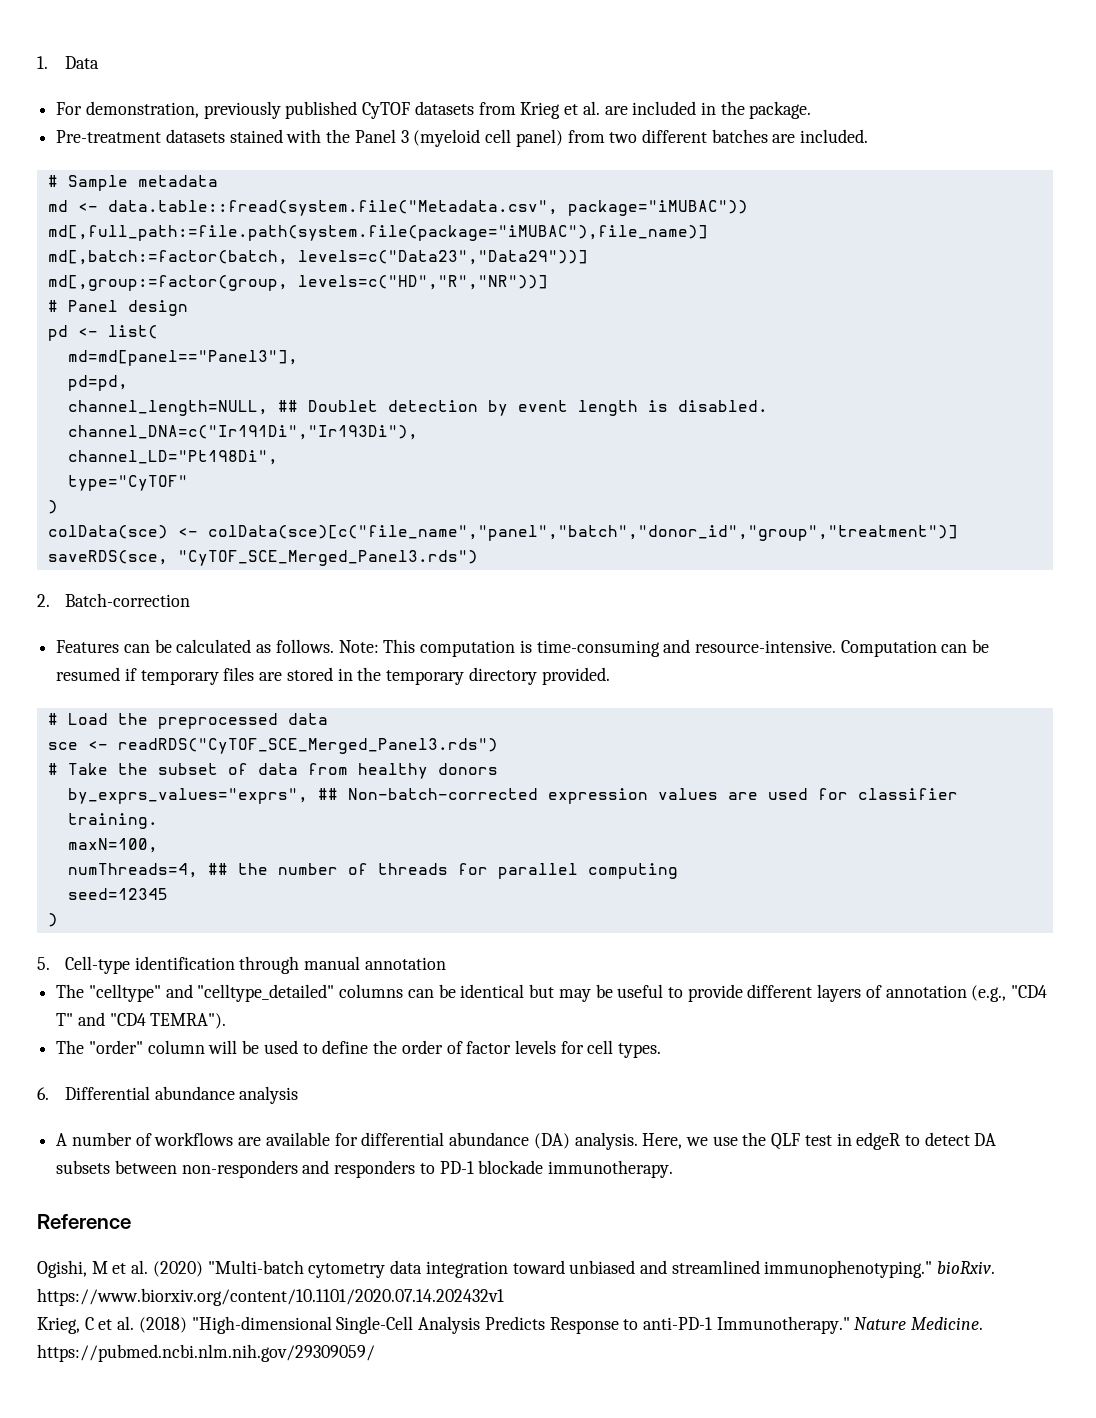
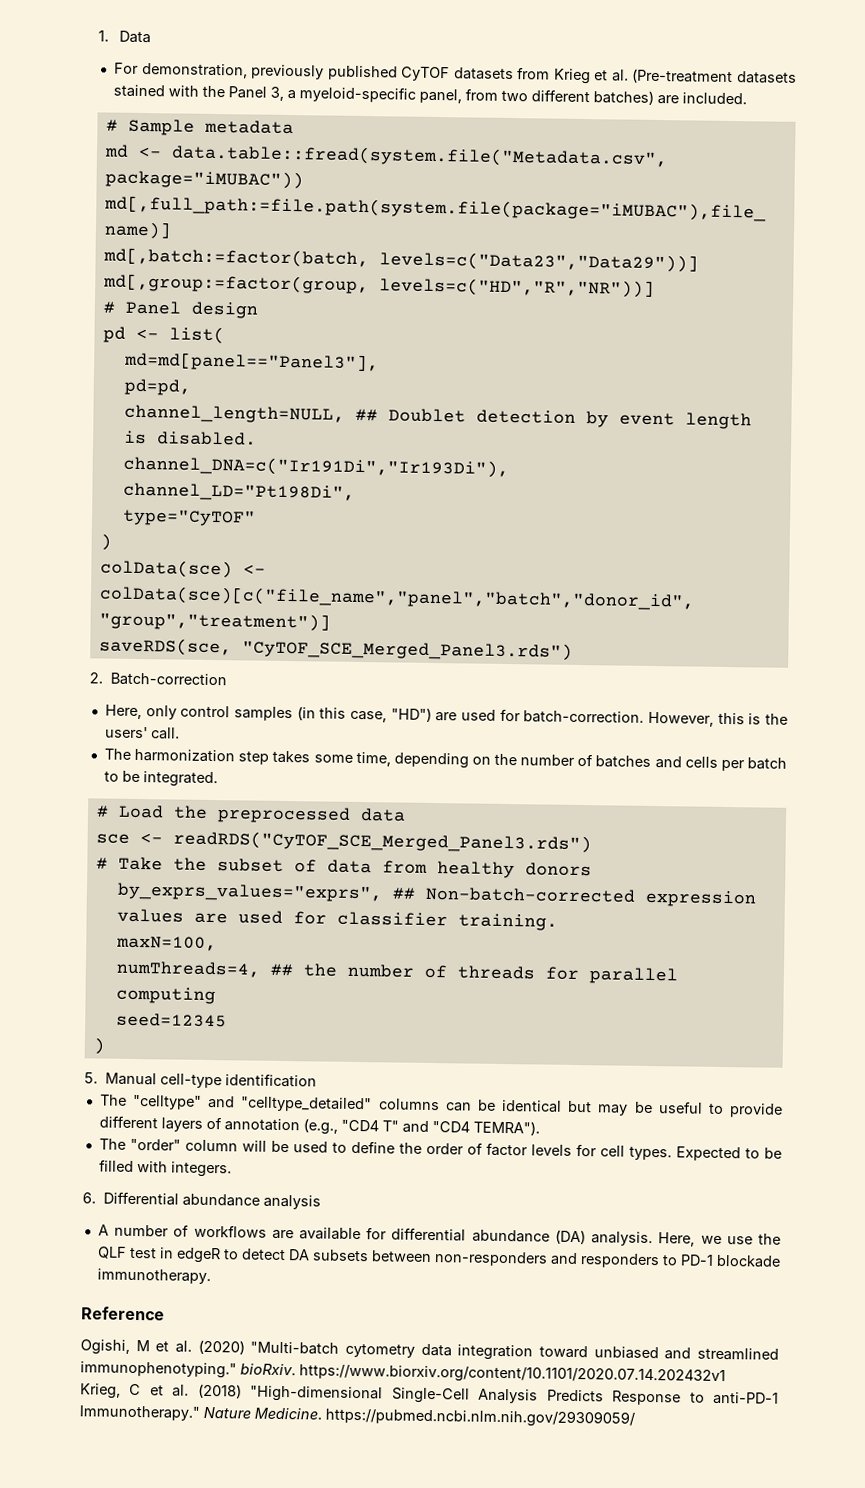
[604,101,812,119] [56,130,162,143] are included in the package. // Pre-treatment -> [632,68,734,85] (Pre-treatment
[400,129,563,147] 3 (myeloid cell panel) -> [269,86,462,104] 3, a myeloid-specific panel,
[711,129,768,143] batches -> [592,90,654,105] batches)
[56,639,990,657] [56,667,610,685] Features can be calculated as follows. Note: This computation is time-consuming and resource-intensive. Computation can be resumed if temporary files are stored in the temporary directory provided. -> [104,704,788,727] [104,726,180,740] [103,748,787,772] [103,770,218,788] Here, only control samples (in this case, "HD") are used for batch-correction. However, this is the users' call. // The harmonization step takes some time, depending on the number of batches and cells per batch to be integrated.
[65,956,131,974] Cell-type -> [104,1072,222,1089] Manual cell-type
[239,956,446,974] through manual annotation -> (317, 1080) none
(662, 1050) none -> [675,1146,782,1162] [98,1159,232,1178] Expected to be filled with integers.

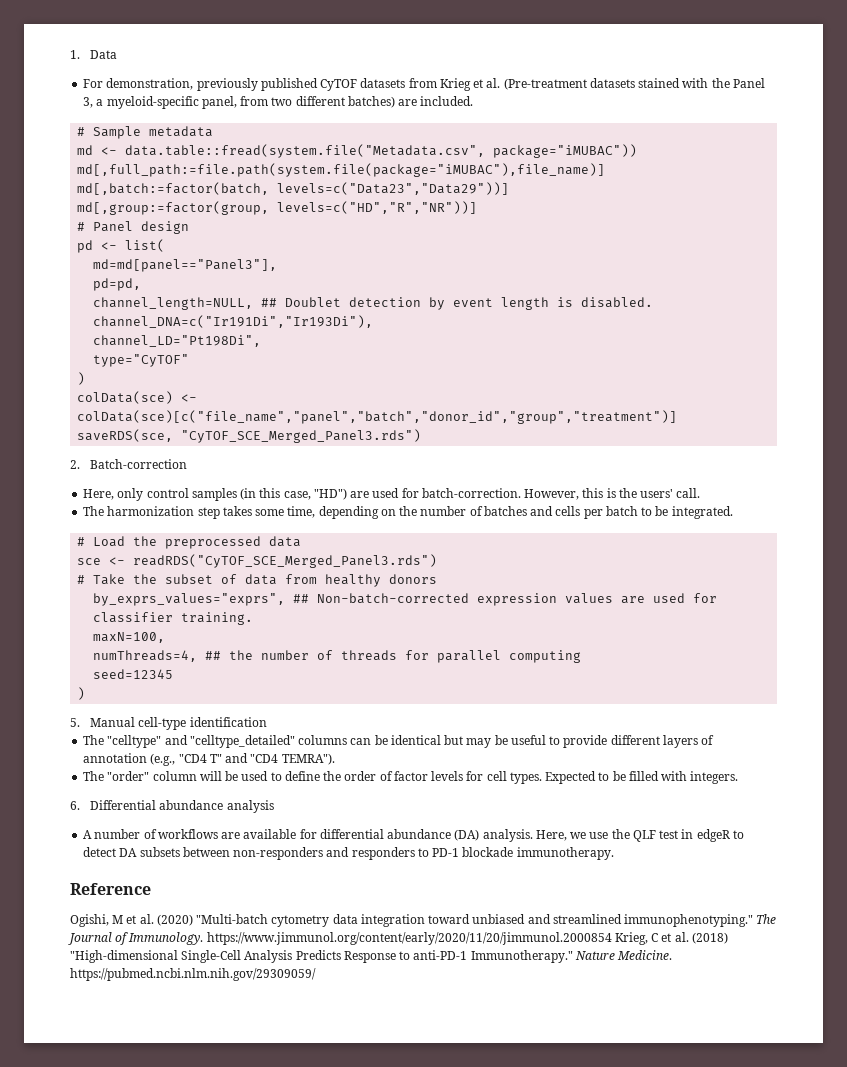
[240,1363,726,1386] bioRxiv. https://www.biorxiv.org/content/10.1101/2020.07.14.202432v1 // -> [756,914,777,924] [68,932,612,945] The Journal of Immunology. https://www.jimmunol.org/content/early/2020/11/20/jimmunol.2000854

